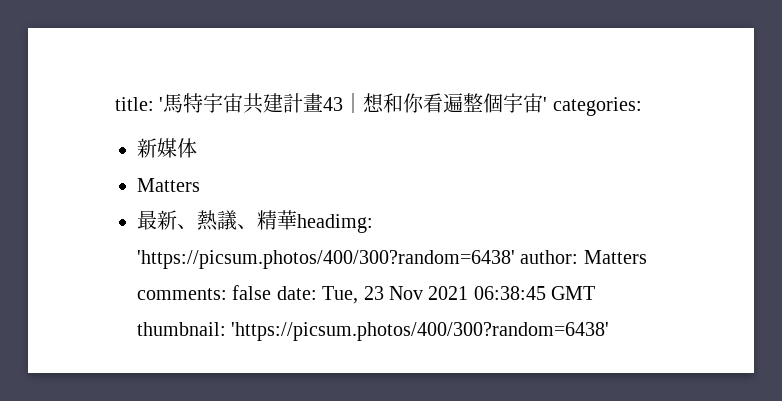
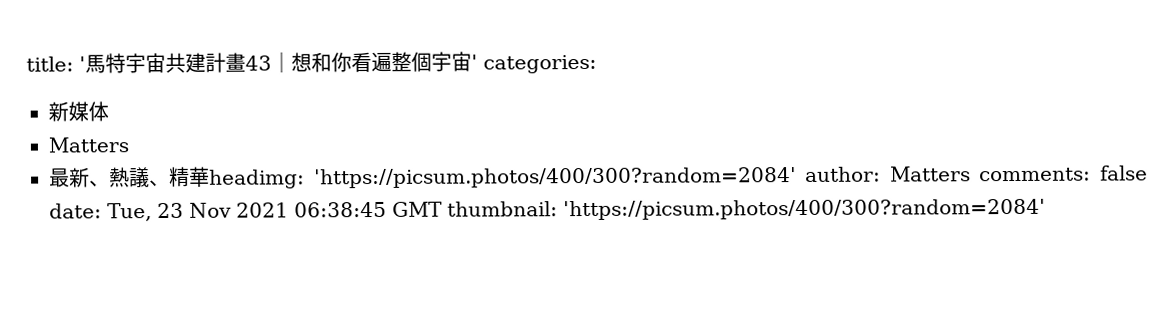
[137,250,515,269] 'https://picsum.photos/400/300?random=6438' -> [313,167,797,189] 'https://picsum.photos/400/300?random=2084'
[231,322,610,341] 'https://picsum.photos/400/300?random=6438' -> [563,198,1046,221] 'https://picsum.photos/400/300?random=2084'

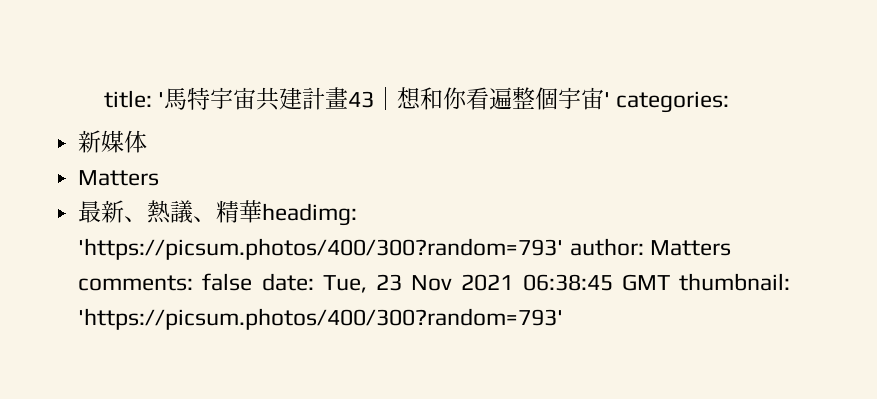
[313,167,797,189] 'https://picsum.photos/400/300?random=2084' -> [78,238,564,260] 'https://picsum.photos/400/300?random=793'
[563,198,1046,221] 'https://picsum.photos/400/300?random=2084' -> [78,308,564,330] 'https://picsum.photos/400/300?random=793'

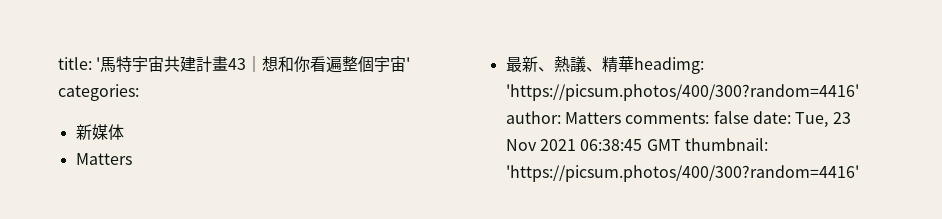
[78,238,564,260] 'https://picsum.photos/400/300?random=793' -> [505,84,859,101] 'https://picsum.photos/400/300?random=4416'
[78,308,564,330] 'https://picsum.photos/400/300?random=793' -> [505,165,859,182] 'https://picsum.photos/400/300?random=4416'

